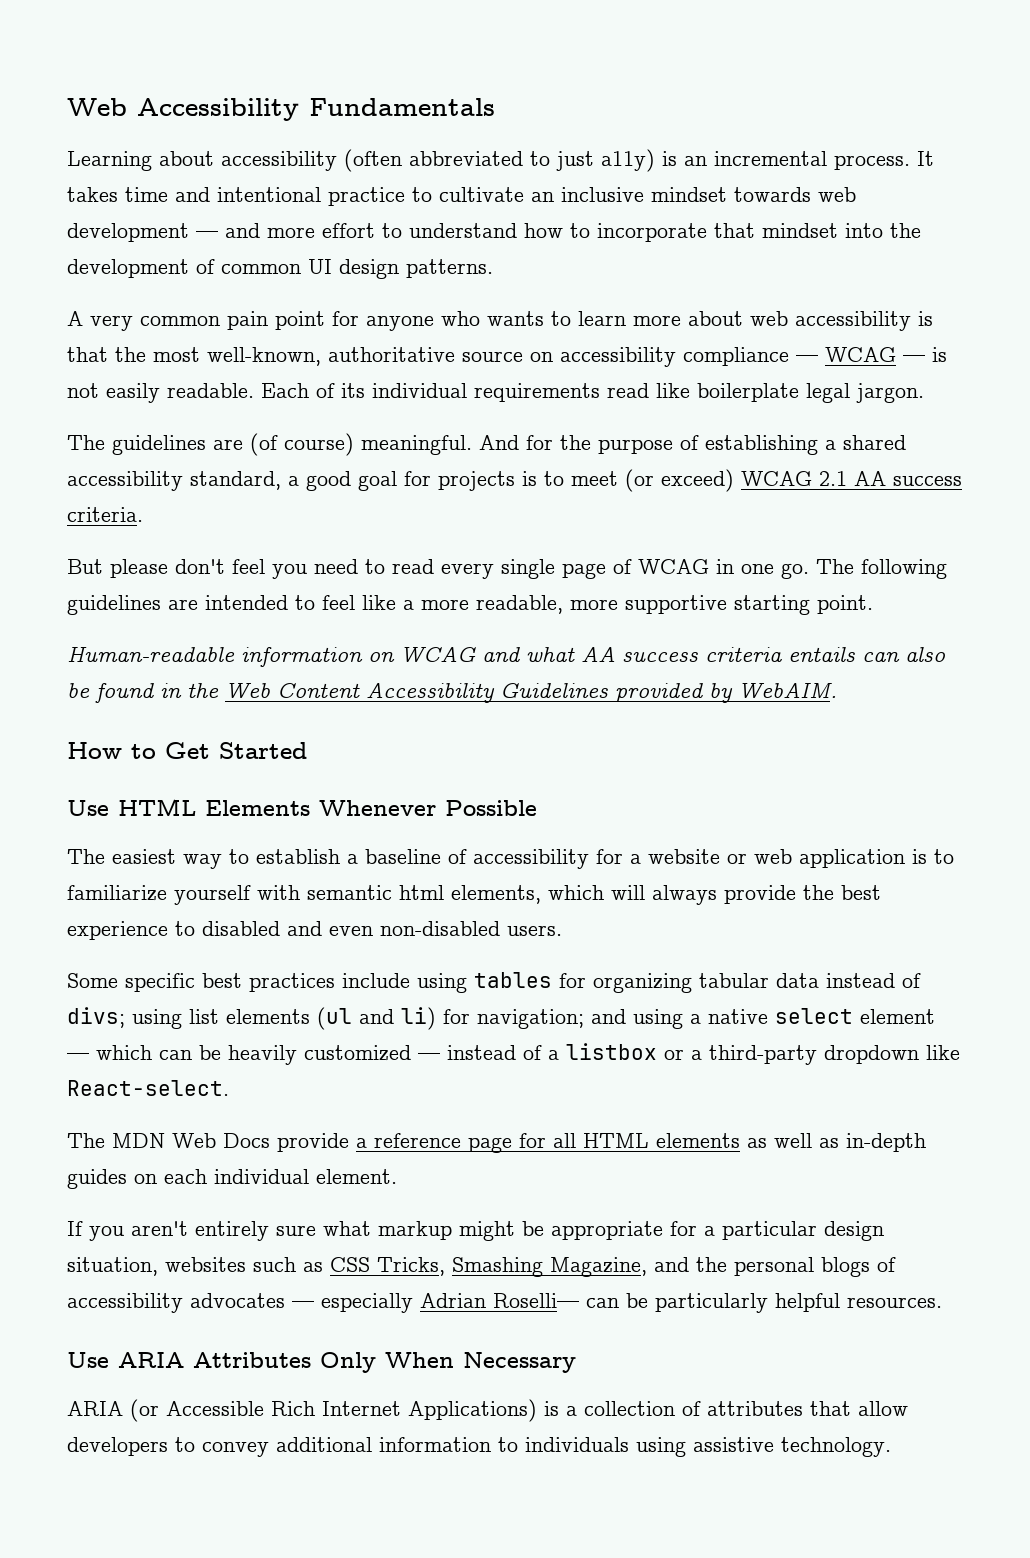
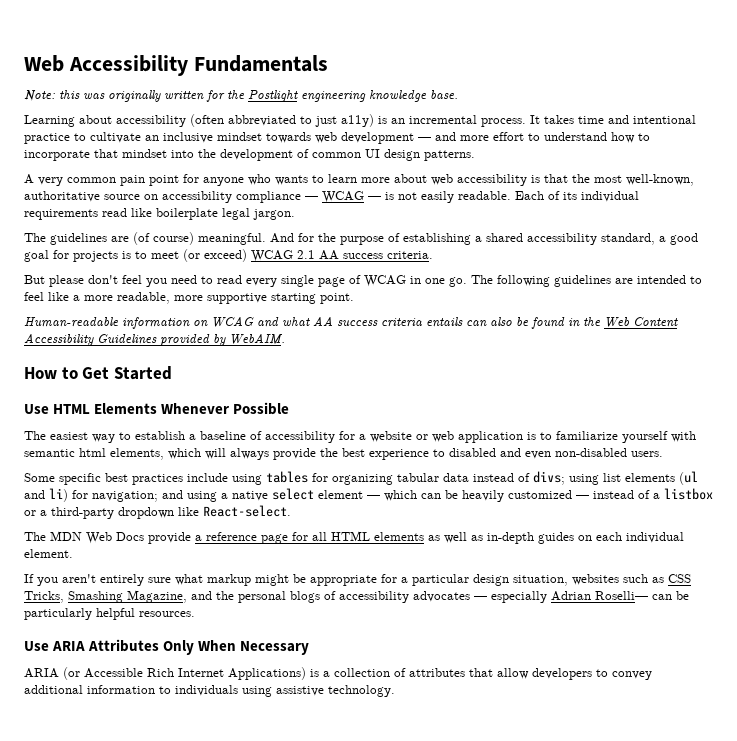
(495, 107) none -> [24,90,458,102] // Note: this was originally written for the Postlight engineering knowledge base.

